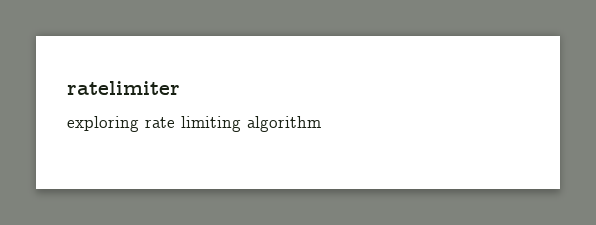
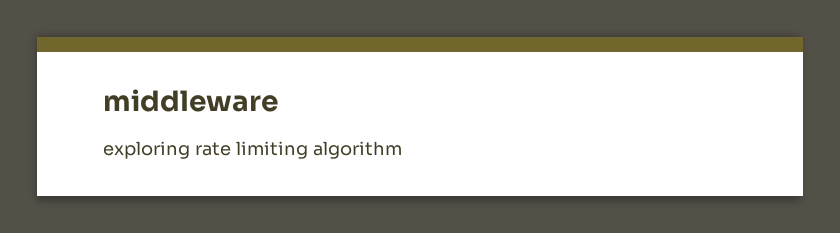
[67,81,180,95] ratelimiter -> [103,89,278,112] middleware

